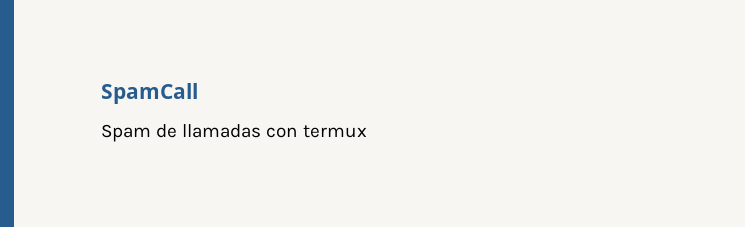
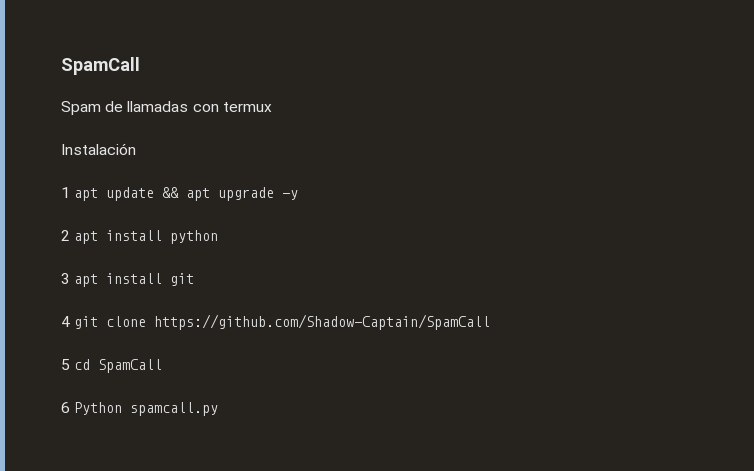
(367, 131) none -> [61,143,136,155] [61,187,299,201] [61,230,219,244] [61,273,195,287] [61,314,491,330] [61,359,163,373] [61,402,219,416] // Instalación // 1 apt update && apt upgrade -y // 2 apt install python // 3 apt install git // 4 git clone https://github.com/Shadow-Captain/SpamCall // 5 cd SpamCall // 6 Python spamcall.py

